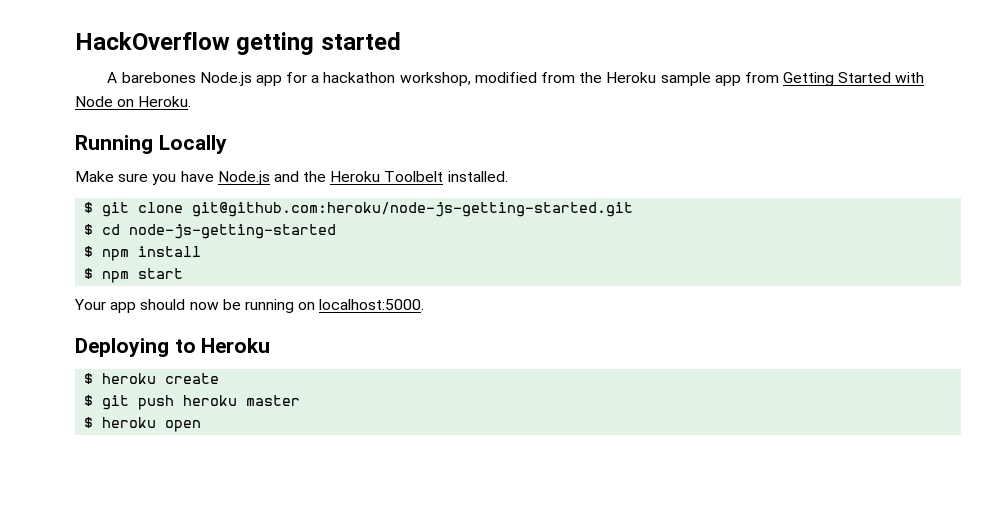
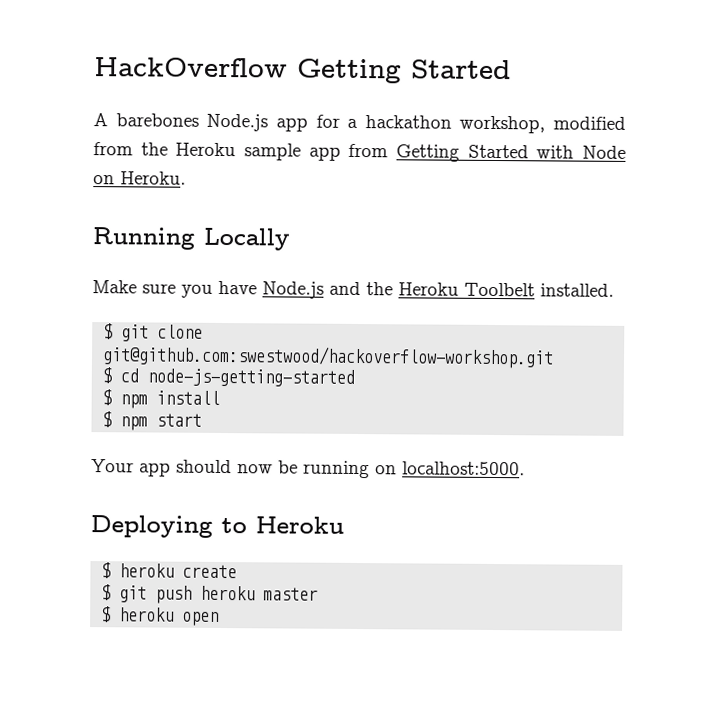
[236,32,401,55] getting started -> [297,58,511,84] Getting Started
[192,202,634,217] git@github.com:heroku/node-js-getting-started.git -> [102,345,555,369] git@github.com:swestwood/hackoverflow-workshop.git

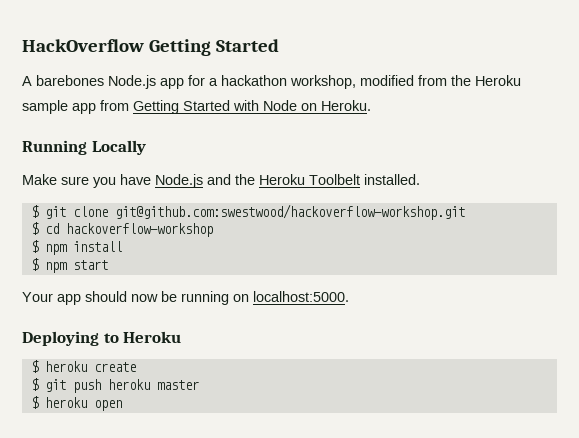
[147,368,356,387] node-js-getting-started -> [65,223,213,237] hackoverflow-workshop

